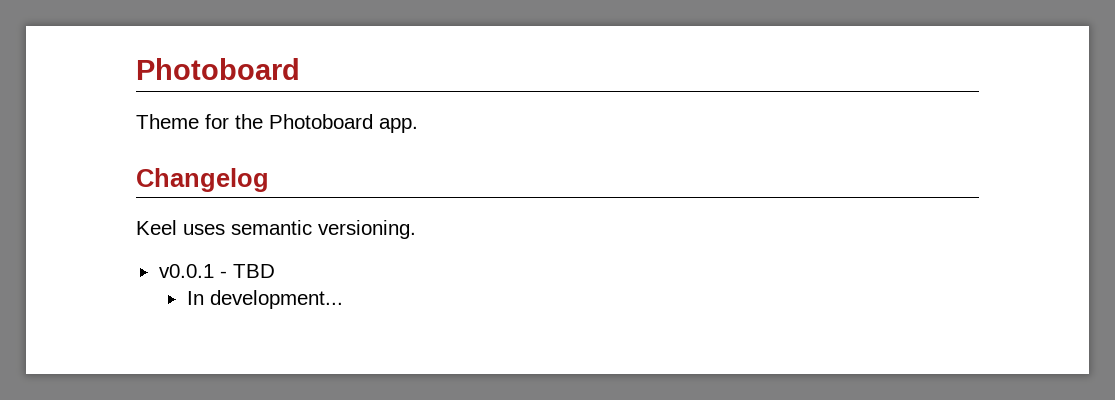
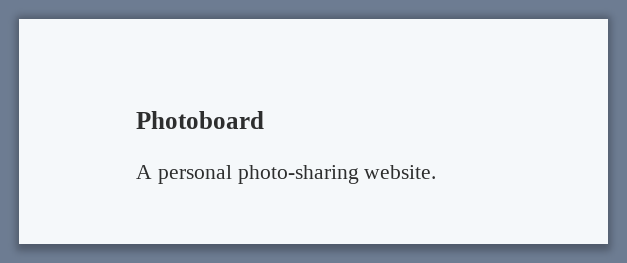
[136,114,418,133] [136,168,269,192] [136,220,416,239] [158,264,275,278] [186,290,343,309] Theme for the Photoboard app. // Changelog // Keel uses semantic versioning. // v0.0.1 - TBD // In development... -> [136,165,437,184] A personal photo-sharing website.

